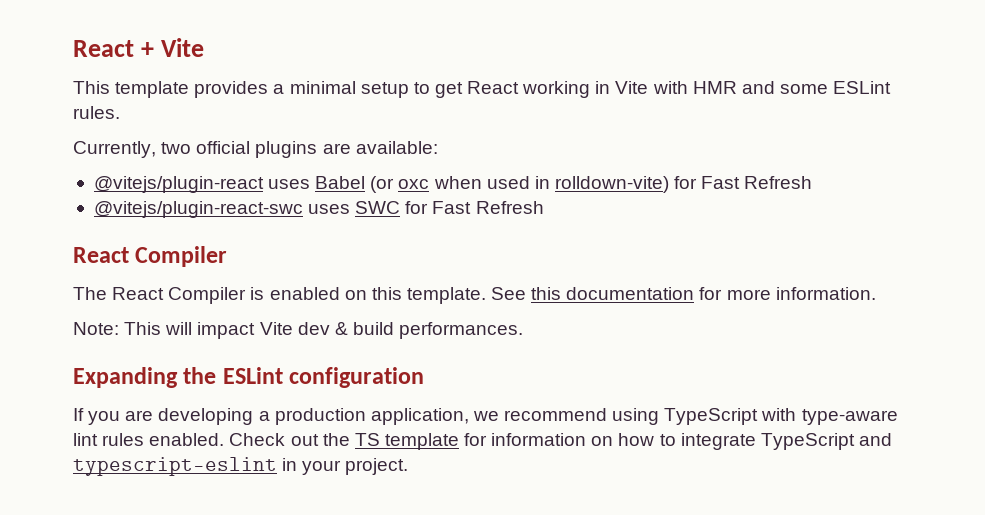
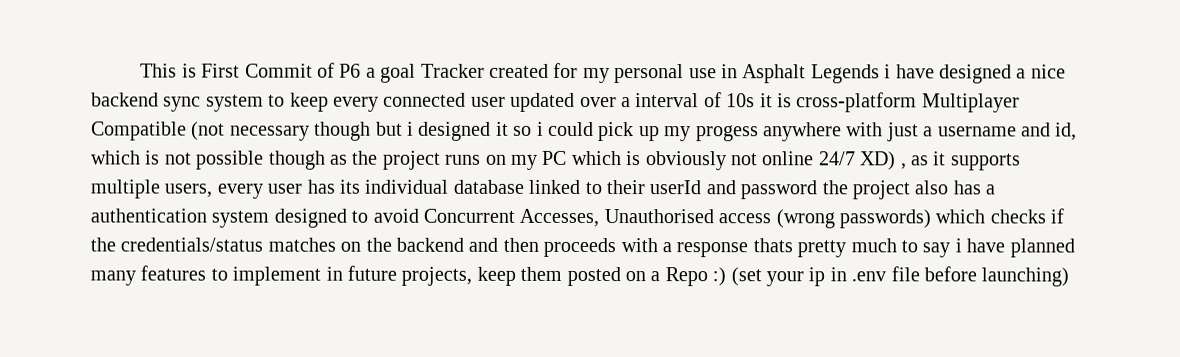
[73,38,204,57] [73,81,892,98] [73,106,120,119] [73,141,438,158] [93,176,813,193] [93,201,544,218] [73,246,228,267] [73,287,876,304] [73,322,524,339] [73,367,425,388] [73,408,898,425] [73,433,892,450] [73,457,409,476] React + Vite // This template provides a minimal setup to get React working in Vite with HMR and some ESLint rules. // Currently, two official plugins are available: // @vitejs/plugin-react uses Babel (or oxc when used in rolldown-vite) for Fast Refresh // @vitejs/plugin-react-swc uses SWC for Fast Refresh // React Compiler // The React Compiler is enabled on this template. See this documentation for more information. // Note: This will impact Vite dev & build performances. // Expanding the ESLint configuration // If you are developing a production application, we recommend using TypeScript with type-aware lint rules enabled. Check out the TS template for information on how to integrate TypeScript and typescript-eslint in your project. -> [140,62,1066,84] [91,92,1020,113] [91,121,1078,142] [91,150,1021,171] [90,179,996,200] [90,208,1065,229] [90,237,1075,258] [90,265,1070,287] This is First Commit of P6 a goal Tracker created for my personal use in Asphalt Legends i have designed a nice backend sync system to keep every connected user updated over a interval of 10s it is cross-platform Multiplayer Compatible (not necessary though but i designed it so i could pick up my progess anywhere with just a username and id, which is not possible though as the project runs on my PC which is obviously not online 24/7 XD) , as it supports multiple users, every user has its individual database linked to their userId and password the project also has a authentication system designed to avoid Concurrent Accesses, Unauthorised access (wrong passwords) which checks if the credentials/status matches on the backend and then proceeds with a response thats pretty much to say i have planned many features to implement in future projects, keep them posted on a Repo :) (set your ip in .env file before launching)

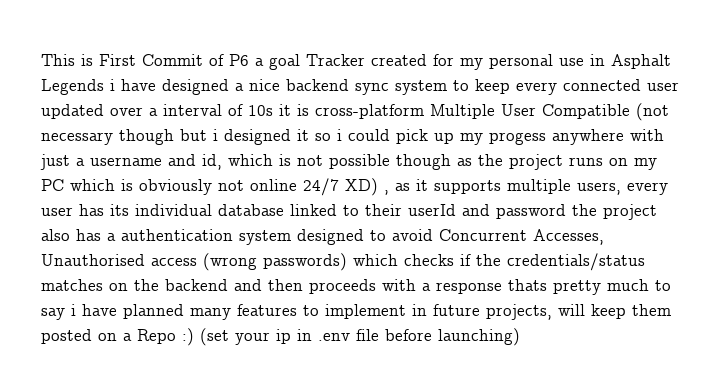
[921,93,1020,113] Multiplayer -> [430,104,536,119] Multiple User
(473, 276) none -> [558,304,585,316] will

